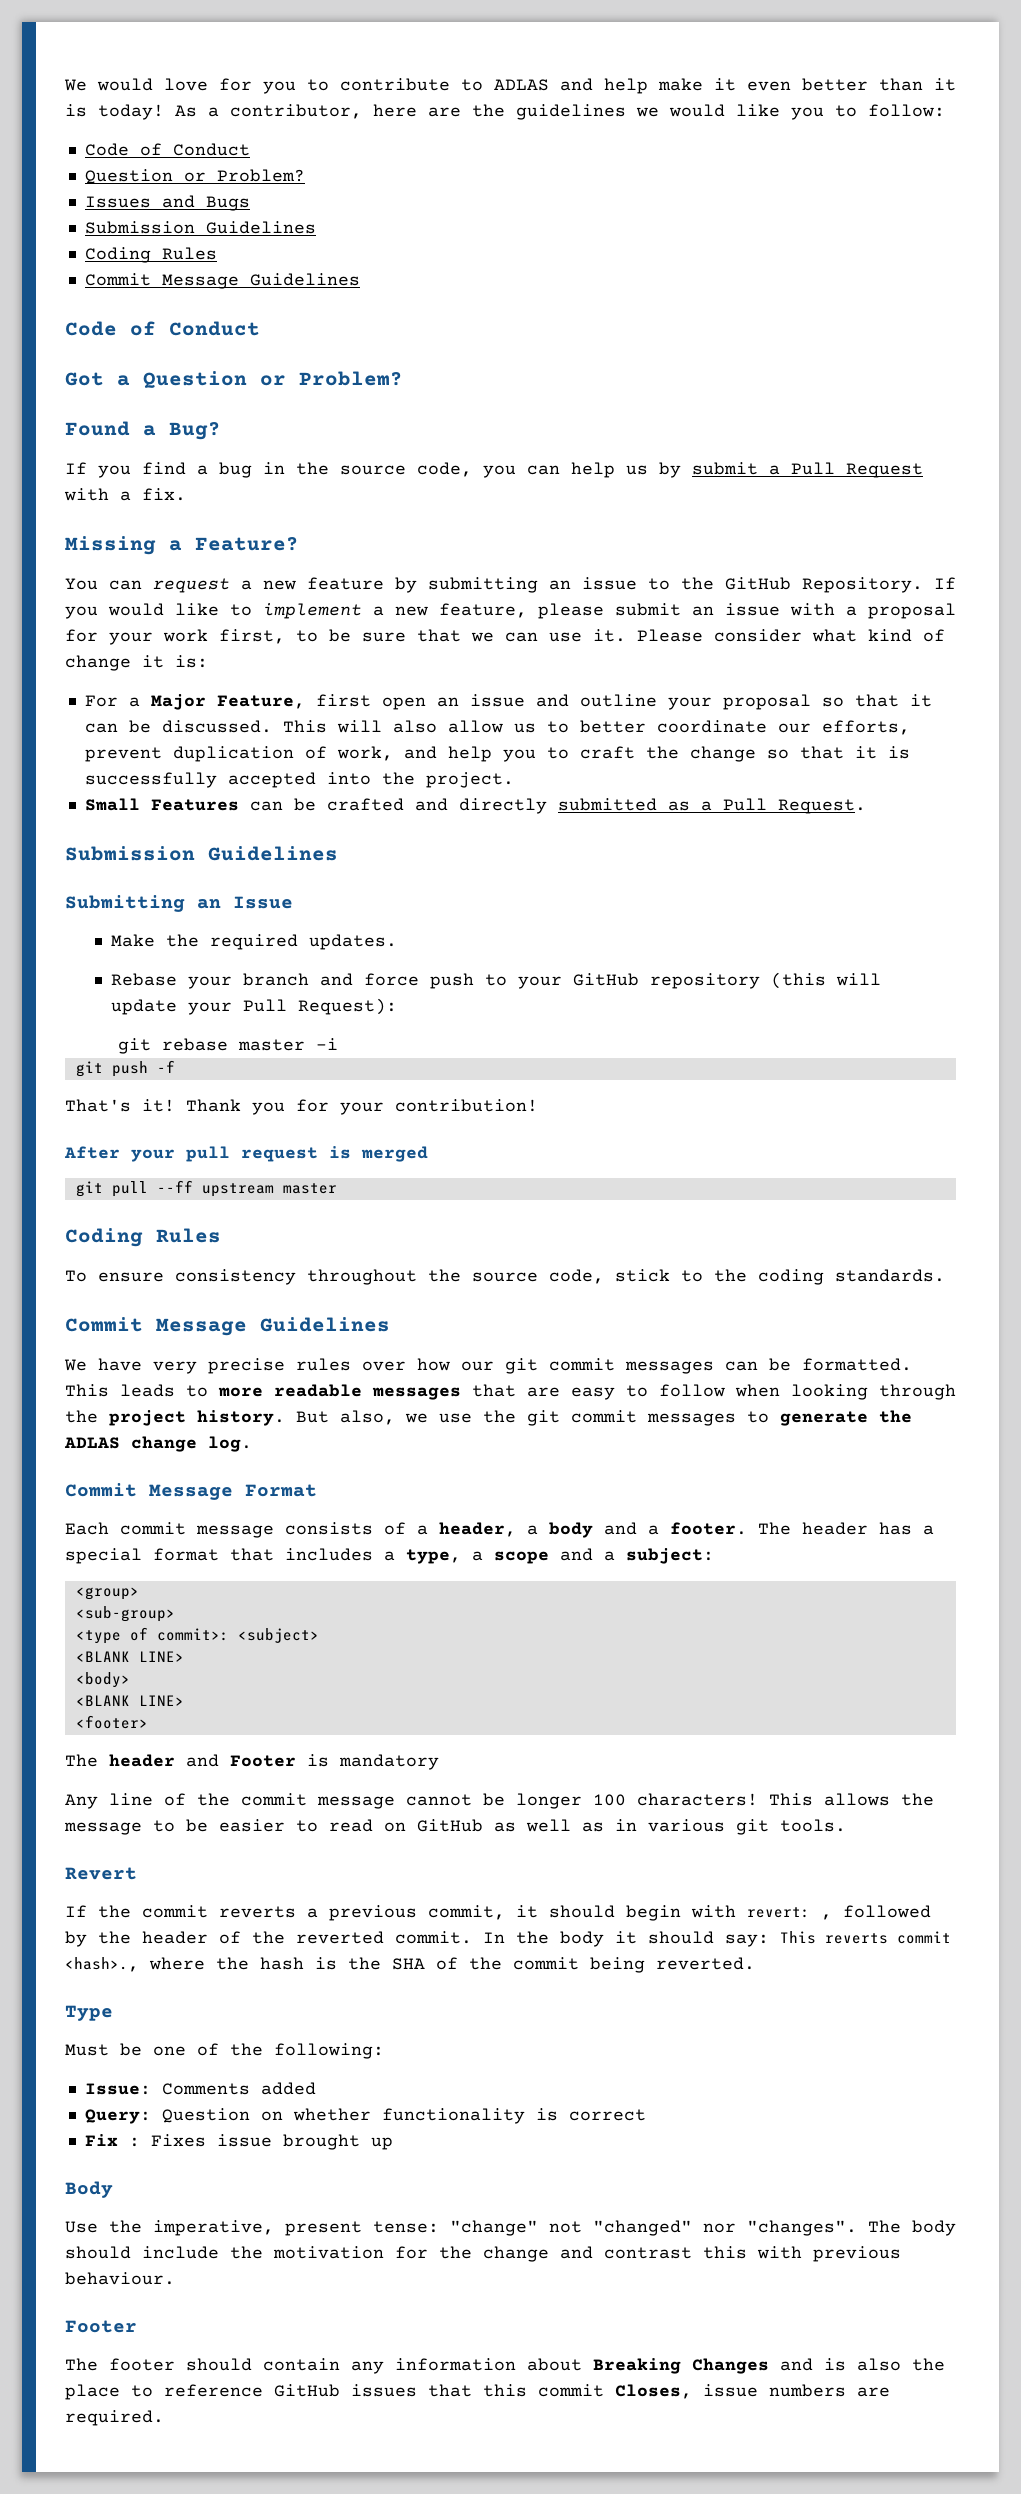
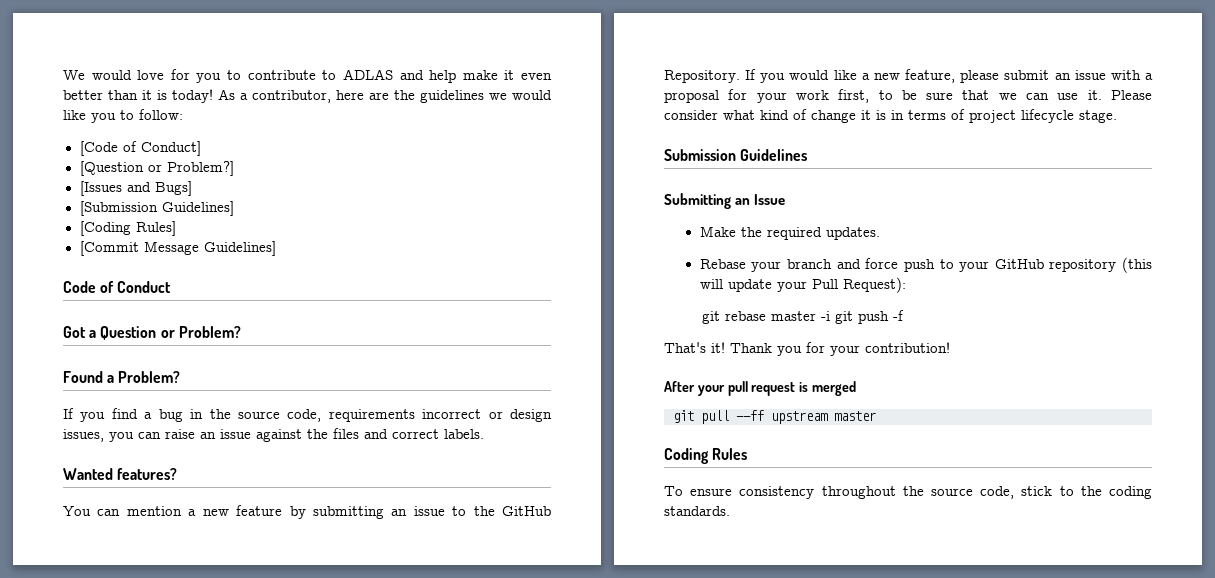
[84,143,250,156] [84,169,305,184] [84,195,250,211] [84,221,316,234] [84,247,217,263] [84,273,360,289] Code of Conduct // Question or Problem? // Issues and Bugs // Submission Guidelines // Coding Rules // Commit Message Guidelines -> [79,141,201,156] [79,161,234,176] [79,181,192,196] [79,201,234,216] [79,221,176,236] [79,241,276,256] [Code of Conduct] // [Question or Problem?] // [Issues and Bugs] // [Submission Guidelines] // [Coding Rules] // [Commit Message Guidelines]
[169,422,221,440] Bug? -> [118,371,181,383] Problem?
[483,462,923,478] [64,488,186,501] [65,536,299,555] you can help us by submit a Pull Request with a fix. // Missing a Feature? -> [328,409,552,422] [63,428,484,442] [63,468,178,480] requirements incorrect or design issues, you can raise an issue against the files and correct labels. // Wanted features?
[153,578,230,593] request -> [126,506,182,516] mention
[230,603,362,619] to implement -> (857, 75) none
[175,655,208,668] [84,694,932,710] [84,720,910,735] [84,746,910,762] [84,772,514,788] [84,798,866,814] is: // For a Major Feature, first open an issue and outline your proposal so that it can be discussed. This will also allow us to better coordinate our efforts, prevent duplication of work, and help you to craft the change so that it is successfully accepted into the project. // Small Features can be crafted and directly submitted as a Pull Request. -> [876,109,1117,123] is in terms of project lifecycle stage.
(338, 1044) // -> (831, 316) none
[65,1317,390,1336] [64,1358,912,1374] [65,1384,956,1400] [65,1410,912,1426] [64,1436,252,1452] [65,1483,317,1500] [65,1522,934,1538] [65,1548,714,1564] [75,1587,139,1600] [75,1606,175,1622] [75,1627,319,1644] [75,1651,184,1662] [75,1672,130,1688] [75,1695,184,1706] [75,1715,148,1729] [65,1754,439,1770] [65,1793,934,1809] [64,1819,846,1835] [65,1867,137,1880] [65,1905,931,1921] [65,1931,951,1947] [65,1957,755,1973] [65,2005,113,2021] [65,2043,384,2059] [84,2082,316,2095] [84,2108,646,2124] [84,2134,393,2150] [65,2181,113,2198] [65,2220,956,2236] [65,2246,901,2262] [65,2272,175,2285] [65,2320,137,2333] [65,2358,945,2374] [65,2384,890,2400] [65,2410,164,2426] // Commit Message Guidelines // We have very precise rules over how our git commit messages can be formatted. This leads to more readable messages that are easy to follow when looking through the project history. But also, we use the git commit messages to generate the ADLAS change log. // Commit Message Format // Each commit message consists of a header, a body and a footer. The header has a special format that includes a type, a scope and a subject: // <group> // <sub-group> // <type of commit>: <subject> // <BLANK LINE> // <body> // <BLANK LINE> // <footer> // The header and Footer is mandatory // Any line of the commit message cannot be longer 100 characters! This allows the message to be easier to read on GitHub as well as in various git tools. // Revert // If the commit reverts a previous commit, it should begin with revert: , followed by the header of the reverted commit. In the body it should say: This reverts commit <hash>., where the hash is the SHA of the commit being reverted. // Type // Must be one of the following: // Issue: Comments added // Query: Question on whether functionality is correct // Fix : Fixes issue brought up // Body // Use the imperative, present tense: "change" not "changed" nor "changes". The body should include the motivation for the change and contrast this with previous behaviour. // Footer // The footer should contain any information about Breaking Changes and is also the place to reference GitHub issues that this commit Closes, issue numbers are required. -> (730, 511) none

